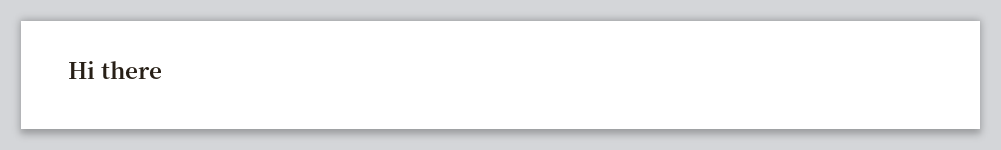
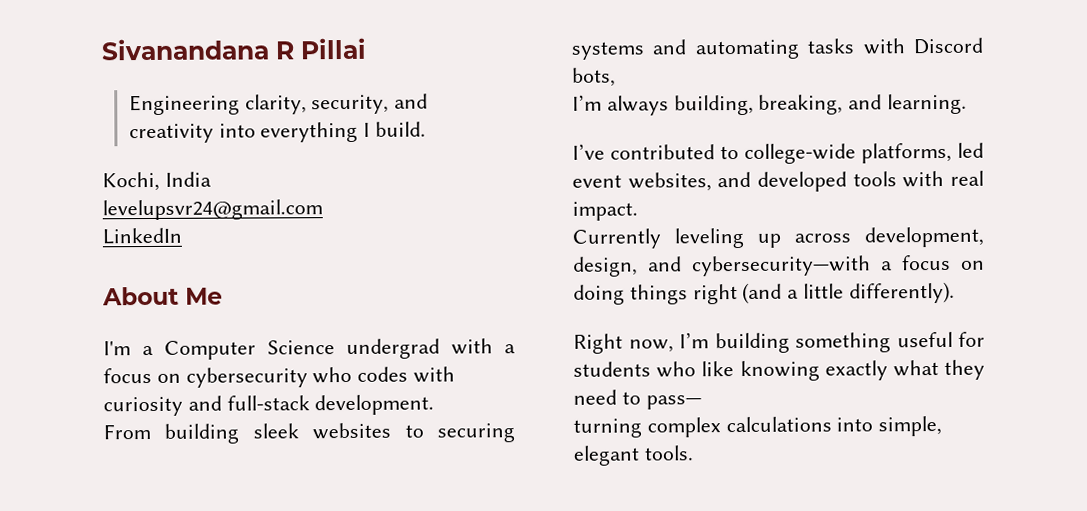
[68,61,163,79] Hi there -> [101,37,367,61] [128,93,429,116] [128,121,426,144] [102,171,212,192] [102,199,323,221] [102,227,182,245] [102,286,223,306] [103,338,516,360] [103,366,456,388] [103,394,435,417] [103,422,515,444] [571,37,983,60] [572,67,616,87] [572,93,968,116] [572,142,984,164] [572,170,984,192] [572,201,638,221] [572,226,984,249] [573,254,985,277] [573,281,955,305] [573,331,985,354] [573,359,985,382] [573,389,702,410] [573,415,943,438] [573,445,694,466] Sivanandana R Pillai // Engineering clarity, security, and creativity into everything I build. // Kochi, India // levelupsvr24@gmail.com // LinkedIn // About Me // I'm a Computer Science undergrad with a focus on cybersecurity who codes with curiosity and full-stack development. // From building sleek websites to securing systems and automating tasks with Discord bots, // I’m always building, breaking, and learning. // I’ve contributed to college-wide platforms, led event websites, and developed tools with real impact. // Currently leveling up across development, design, and cybersecurity—with a focus on doing things right (and a little differently). // Right now, I’m building something useful for students who like knowing exactly what they need to pass— // turning complex calculations into simple, elegant tools.

